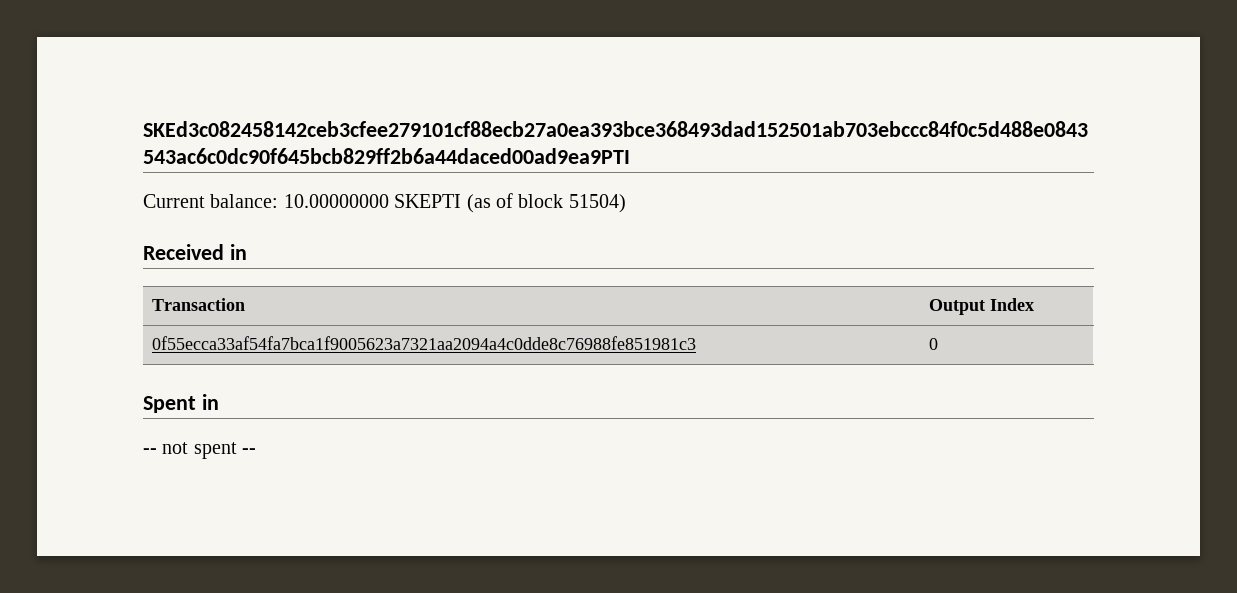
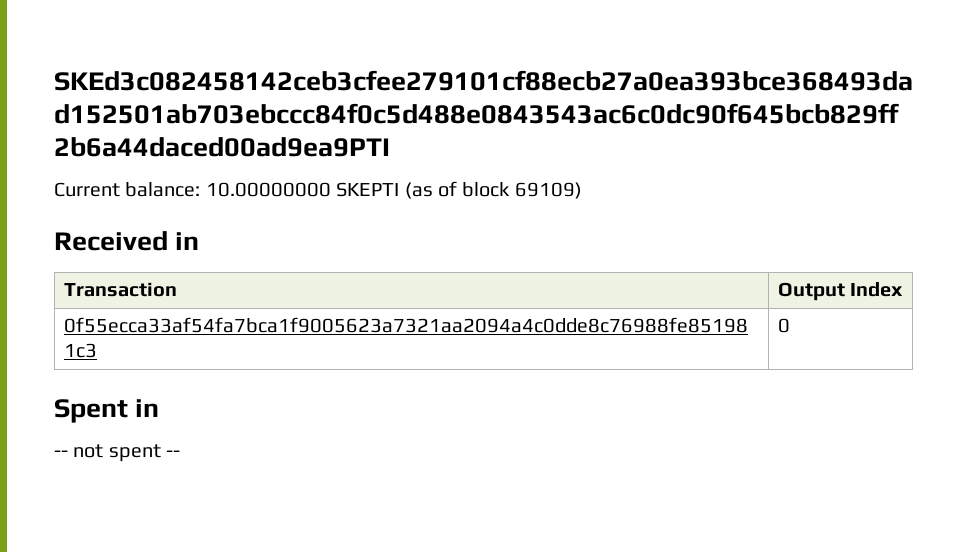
[568,194,626,213] 51504) -> [514,182,582,199] 69109)

